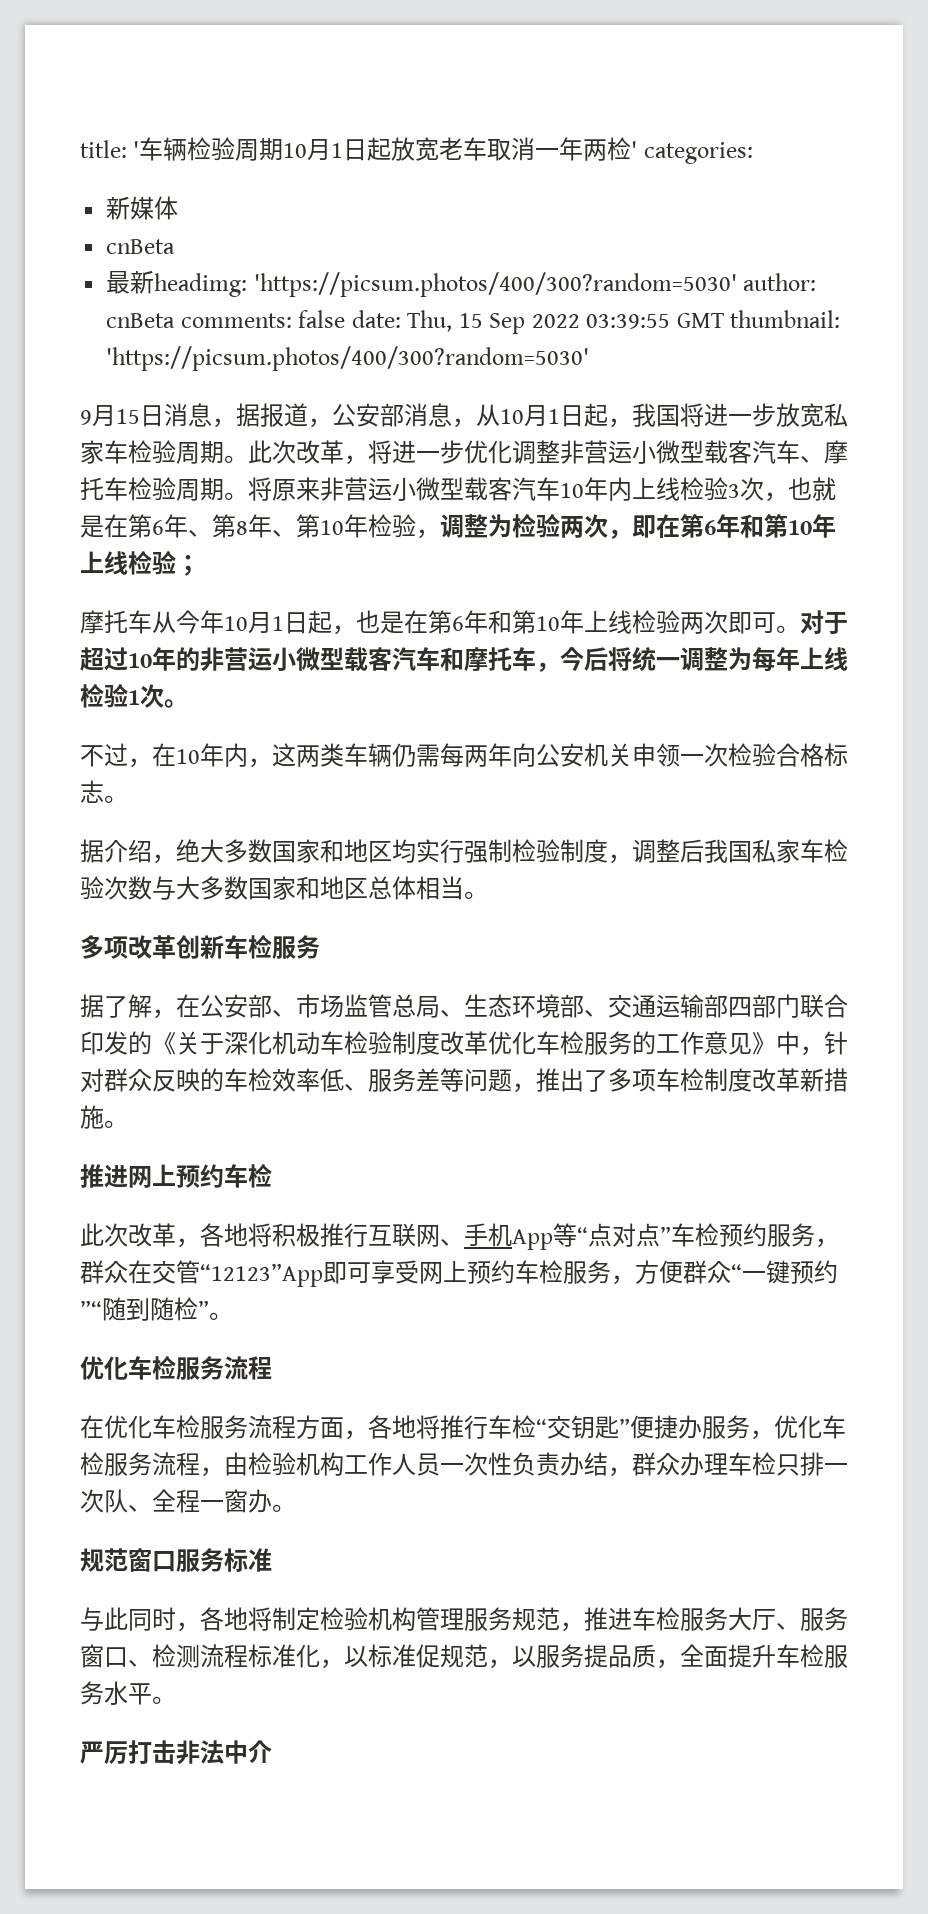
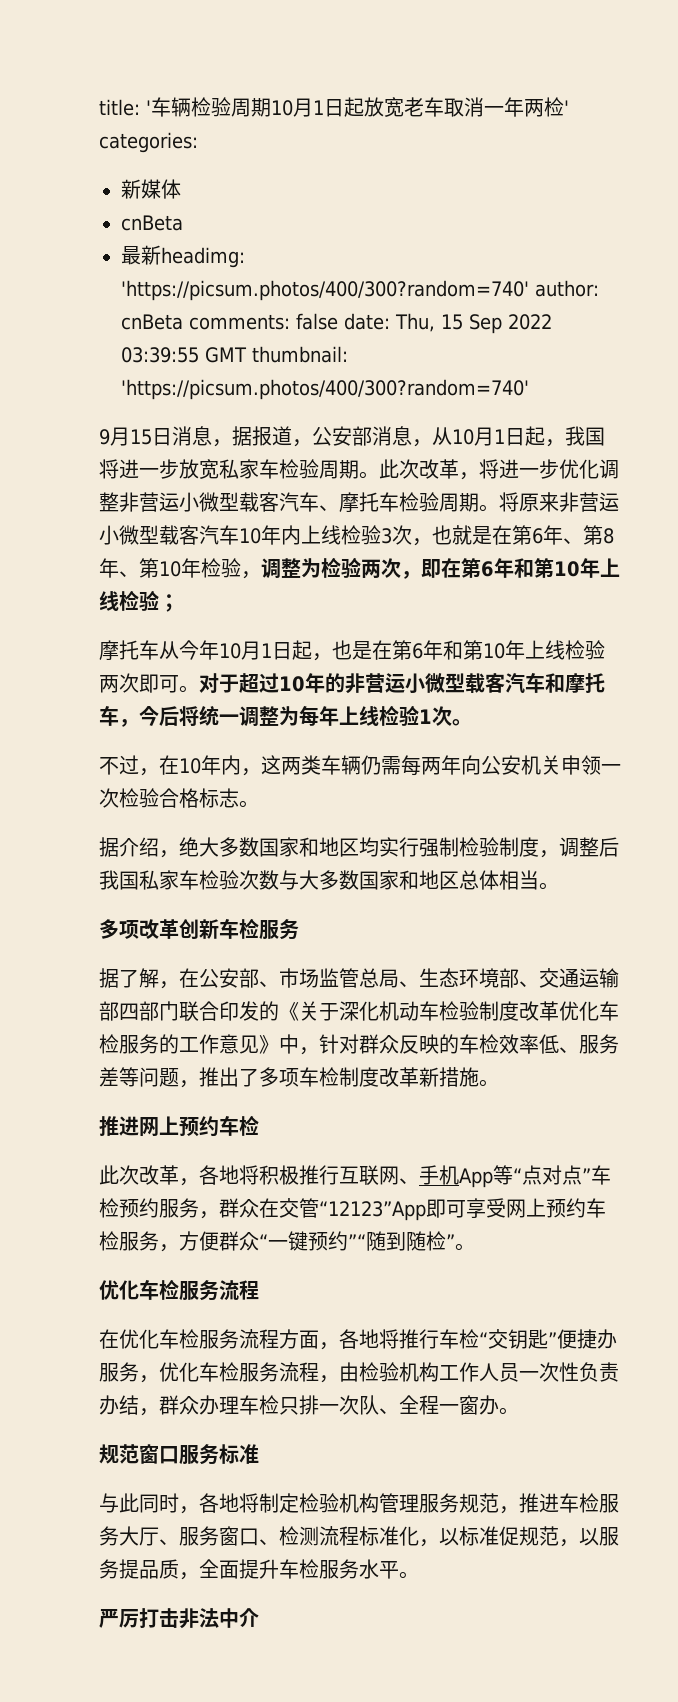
[253,272,737,297] 'https://picsum.photos/400/300?random=5030' -> [121,280,529,301] 'https://picsum.photos/400/300?random=740'
[106,346,590,371] 'https://picsum.photos/400/300?random=5030' -> [121,379,529,400] 'https://picsum.photos/400/300?random=740'

